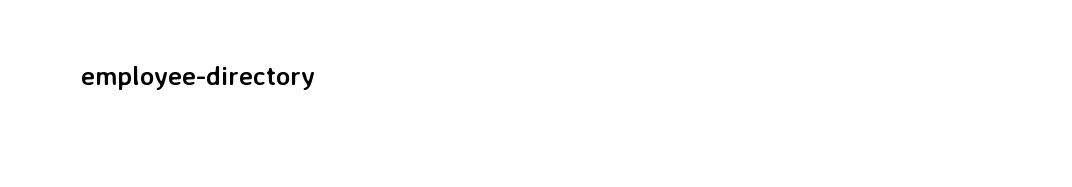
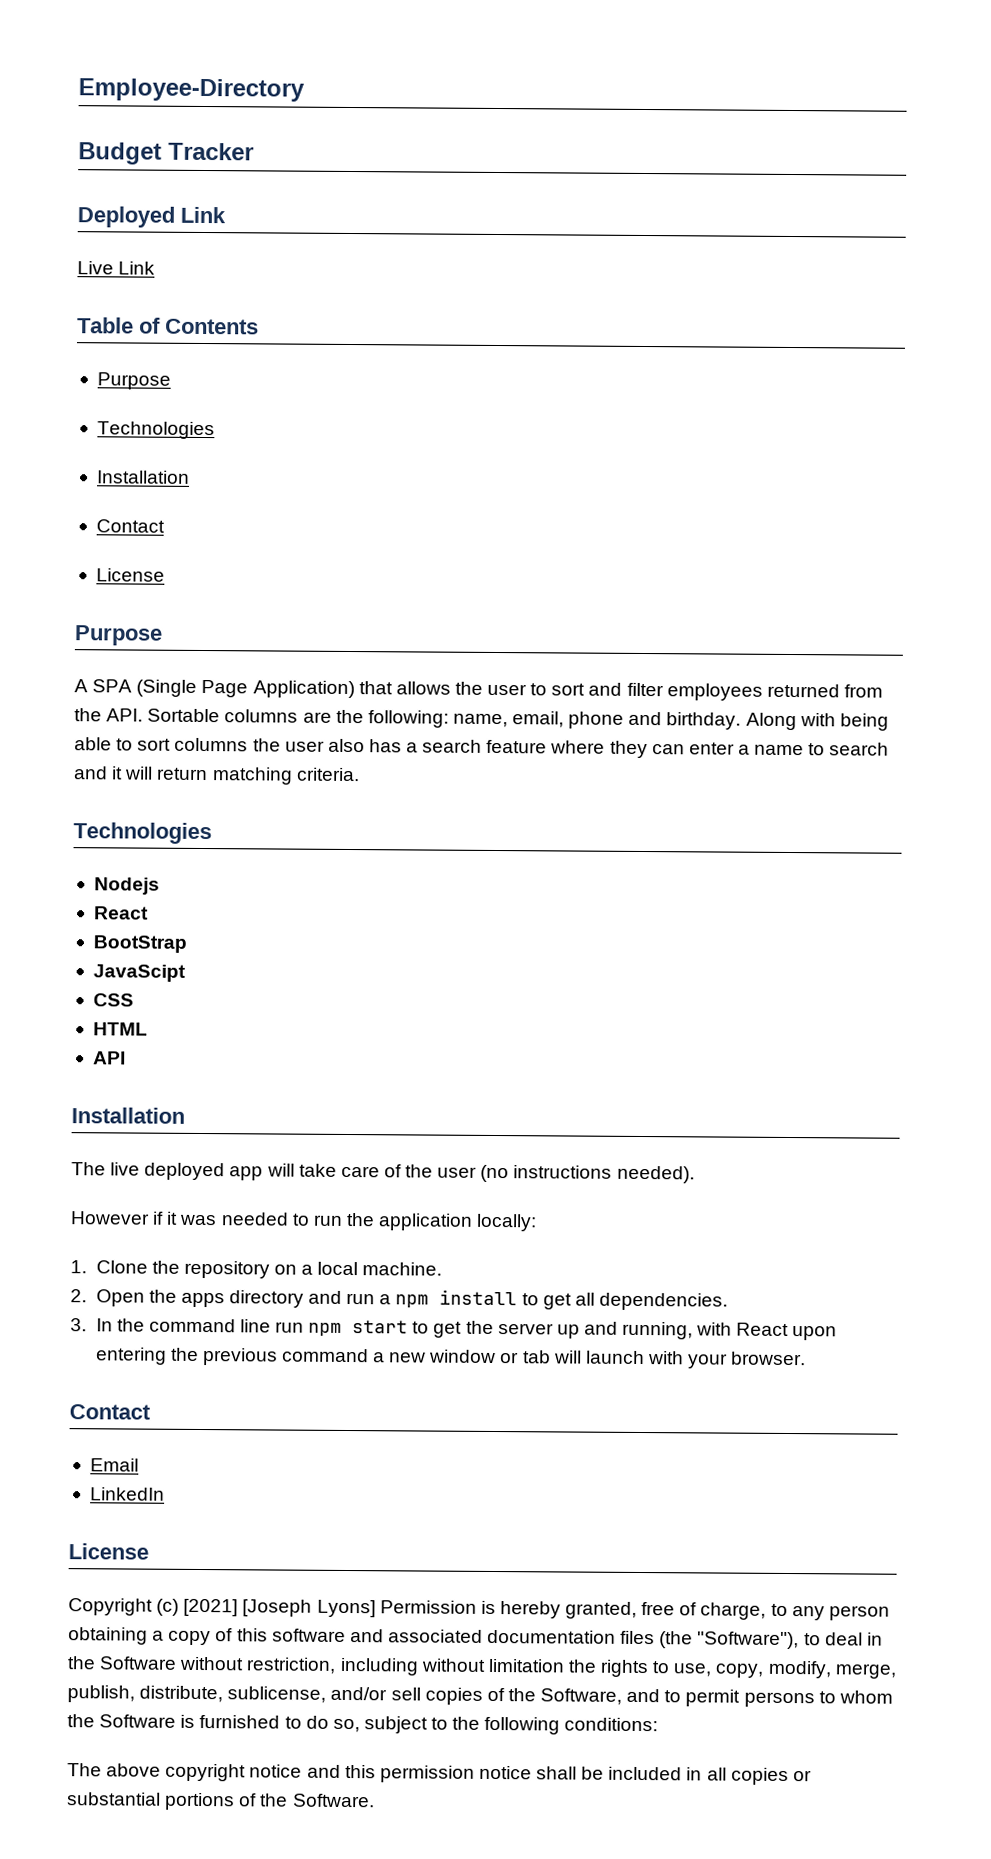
[81,66,315,90] employee-directory -> [78,78,305,102] [78,142,254,165] [77,206,226,228] [77,261,156,275] [77,317,259,335] [96,372,171,390] [96,421,215,440] [96,470,190,484] [95,519,165,533] [95,568,165,582] [74,625,163,646] [74,679,883,701] [74,708,889,731] [74,737,890,759] [74,766,360,785] [73,822,212,845] [93,877,160,895] [93,906,149,920] [92,935,187,953] [92,964,186,982] [92,993,134,1007] [92,1022,148,1036] [92,1051,126,1065] [71,1107,185,1124] [71,1162,695,1184] [70,1211,538,1232] [70,1260,443,1279] [70,1289,728,1311] [70,1318,838,1341] [95,1347,807,1369] [69,1404,151,1420] [89,1458,139,1472] [89,1487,165,1501] [68,1543,149,1560] [68,1598,890,1621] [68,1627,883,1650] [67,1656,897,1679] [67,1685,893,1708] [67,1714,659,1735] [67,1763,812,1786] [67,1792,375,1811] Employee-Directory // Budget Tracker // Deployed Link // Live Link // Table of Contents // Purpose // Technologies // Installation // Contact // License // Purpose // A SPA (Single Page Application) that allows the user to sort and filter employees returned from the API. Sortable columns are the following: name, email, phone and birthday. Along with being able to sort columns the user also has a search feature where they can enter a name to search and it will return matching criteria. // Technologies // Nodejs // React // BootStrap // JavaScipt // CSS // HTML // API // Installation // The live deployed app will take care of the user (no instructions needed). // However if it was needed to run the application locally: // 1. Clone the repository on a local machine. // 2. Open the apps directory and run a npm install to get all dependencies. // 3. In the command line run npm start to get the server up and running, with React upon entering the previous command a new window or tab will launch with your browser. // Contact // Email // LinkedIn // License // Copyright (c) [2021] [Joseph Lyons] Permission is hereby granted, free of charge, to any person obtaining a copy of this software and associated documentation files (the "Software"), to deal in the Software without restriction, including without limitation the rights to use, copy, modify, merge, publish, distribute, sublicense, and/or sell copies of the Software, and to permit persons to whom the Software is furnished to do so, subject to the following conditions: // The above copyright notice and this permission notice shall be included in all copies or substantial portions of the Software.

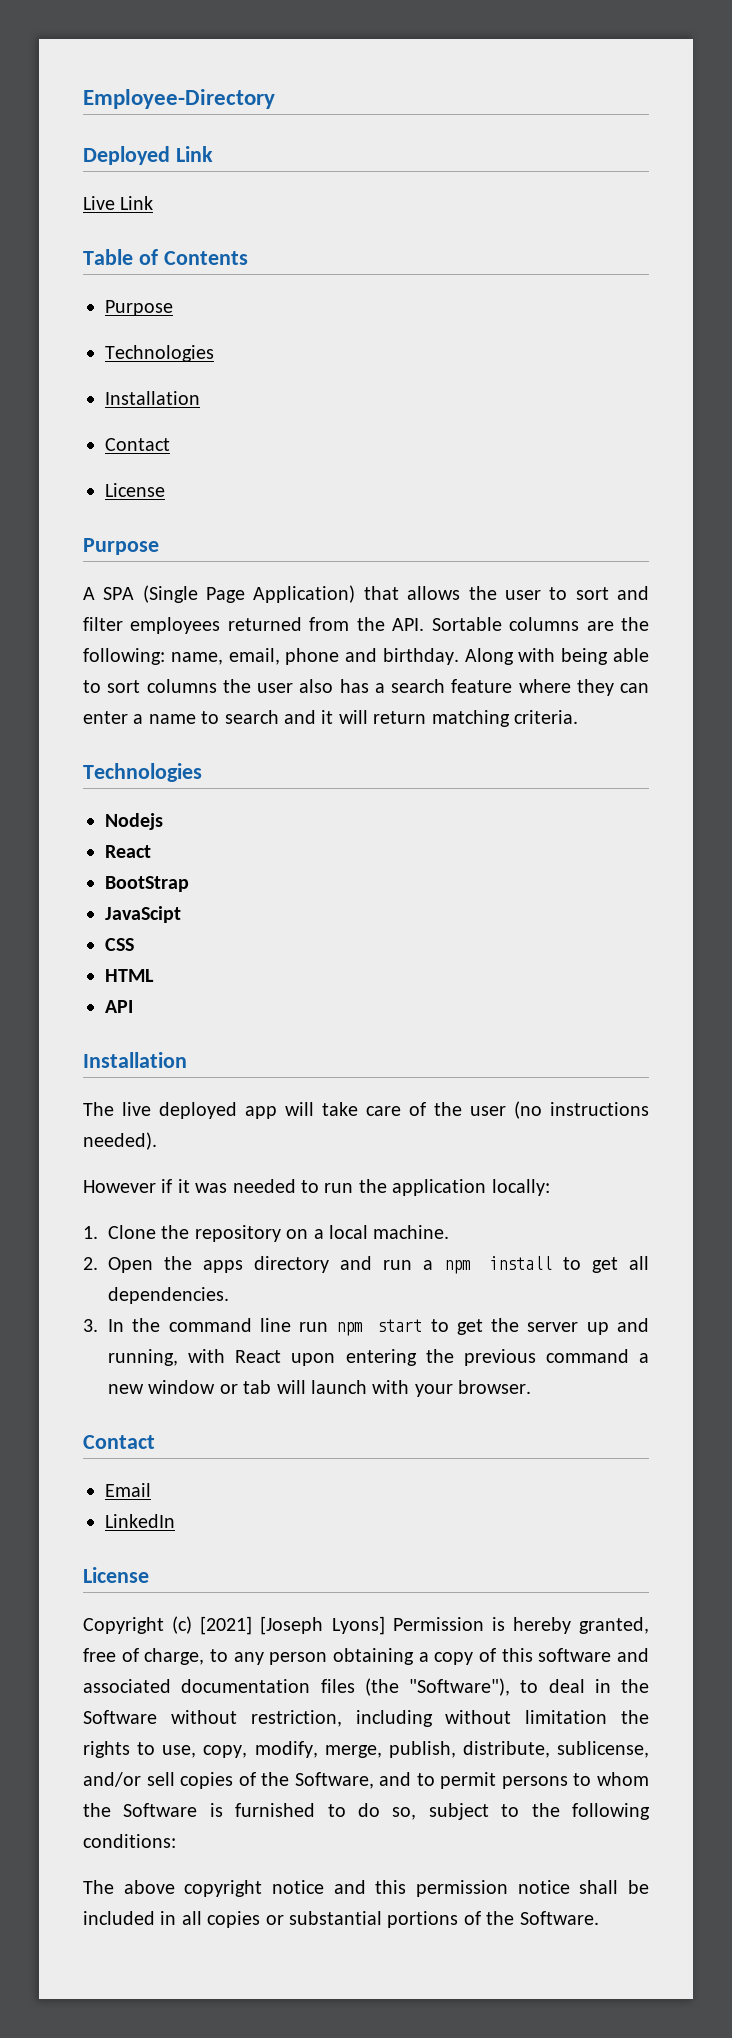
[78,142,254,165] // Budget Tracker -> (275, 99) none

